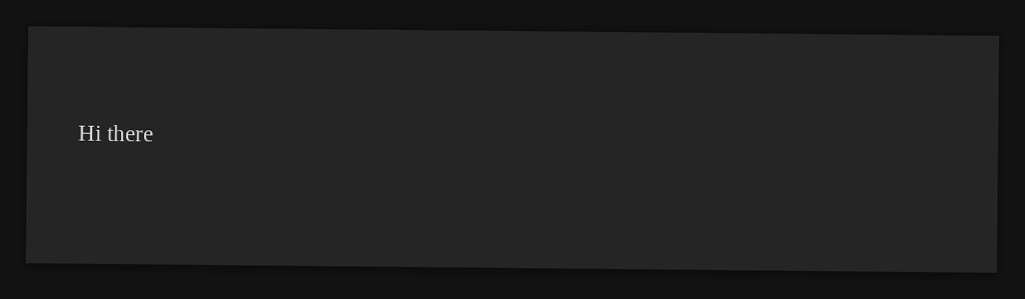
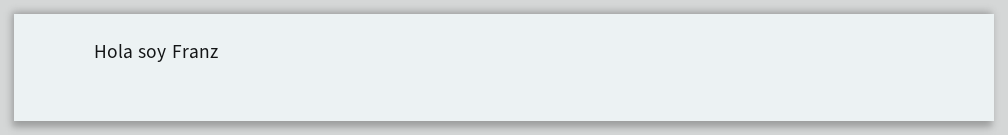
[78,124,155,142] Hi there -> [94,44,218,62] Hola soy Franz

